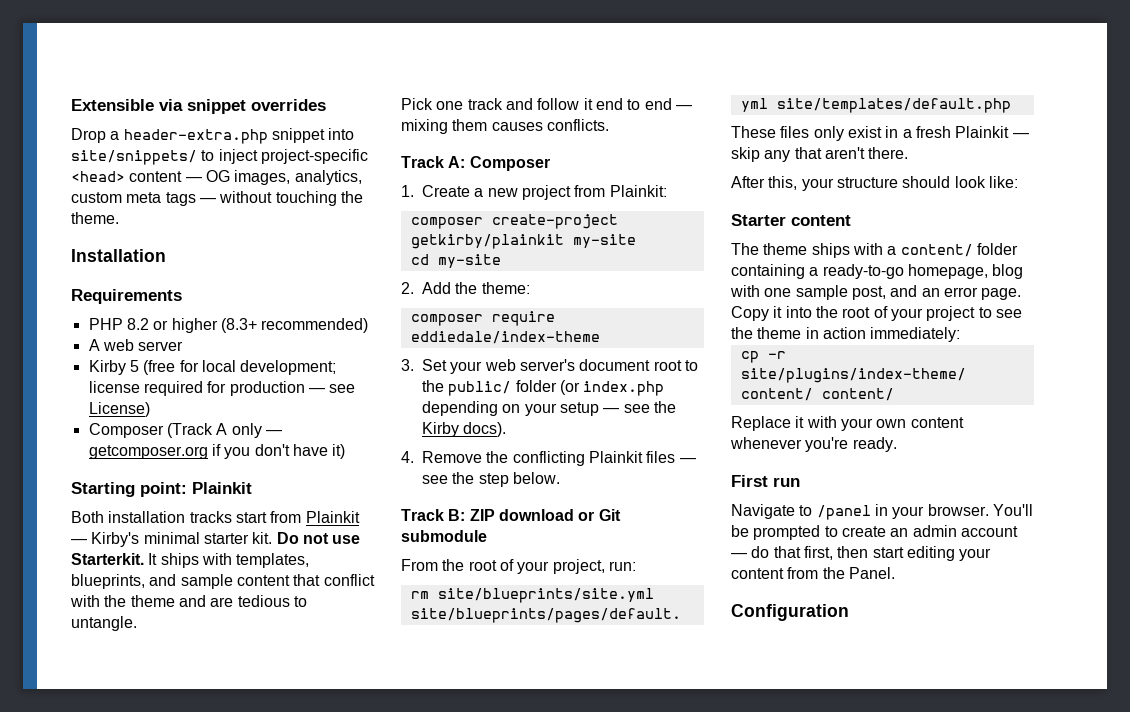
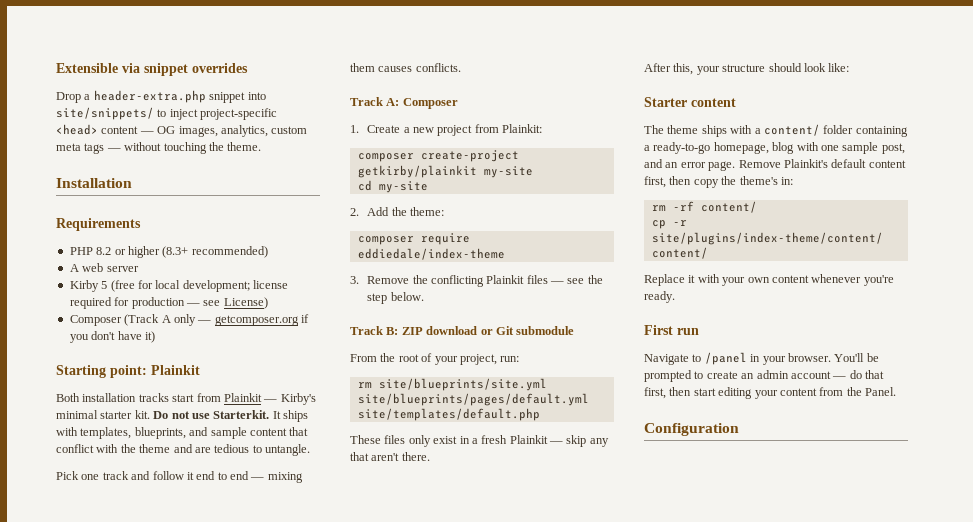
[422,359,698,374] [422,380,665,396] [422,401,676,416] [422,422,507,437] [401,451,414,463] Set your web server's document root to the public/ folder (or index.php depending on your setup — see the Kirby docs). // 4. -> (359, 280) none
[731,306,1022,321] [731,327,961,342] Copy it into the root of your project to see the theme in action immediately: -> [738,159,906,168] [644,176,793,188] [651,201,757,213] Remove Plainkit's default content first, then copy the theme's in: // rm -rf content/

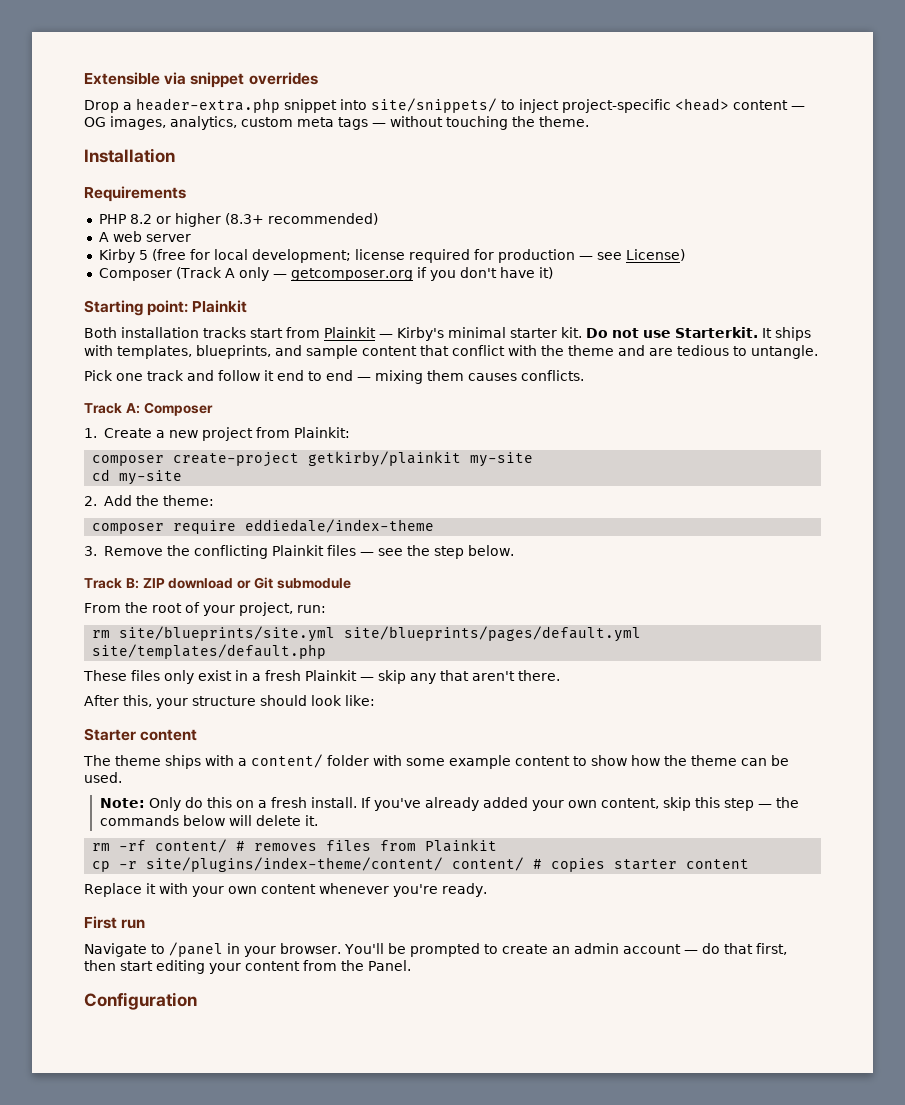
[855,126,908,137] [644,142,905,154] [644,159,906,171] [644,176,793,188] [651,201,757,213] containing a ready-to-go homepage, blog with one sample post, and an error page. Remove Plainkit's default content first, then copy the theme's in: // rm -rf content/ -> [373,755,789,769] [84,772,122,783] [99,797,799,811] [99,815,318,826] [92,839,498,853] with some example content to show how the theme can be used. // Note: Only do this on a fresh install. If you've already added your own content, skip this step — the commands below will delete it. // rm -rf content/ # removes files from Plainkit
(708, 253) none -> [533,858,750,872] # copies starter content

